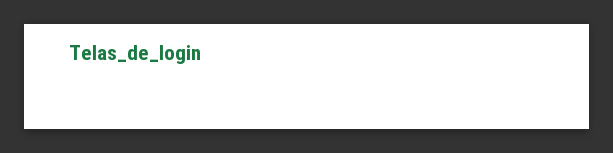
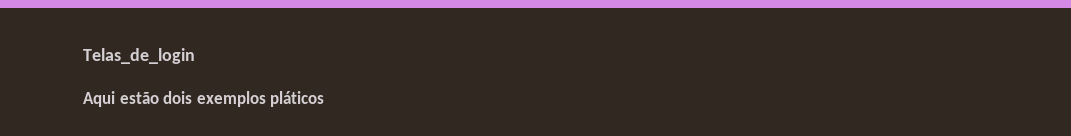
(201, 54) none -> [83,91,325,107] // Aqui estão dois exemplos pláticos

